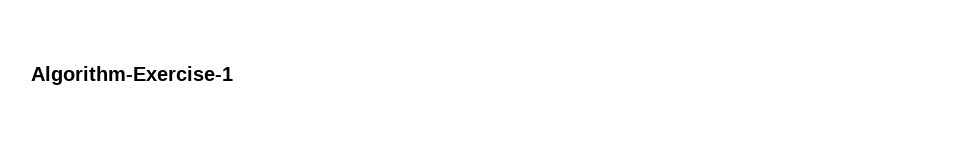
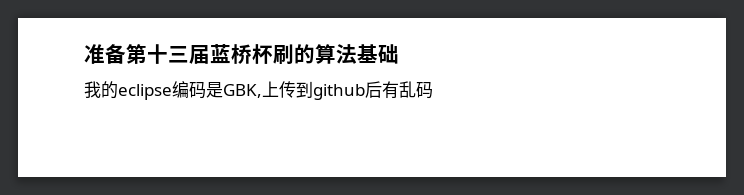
[31,66,233,85] Algorithm-Exercise-1 -> [84,44,399,64] [84,81,433,100] 准备第十三届蓝桥杯刷的算法基础 // 我的eclipse编码是GBK,上传到github后有乱码

